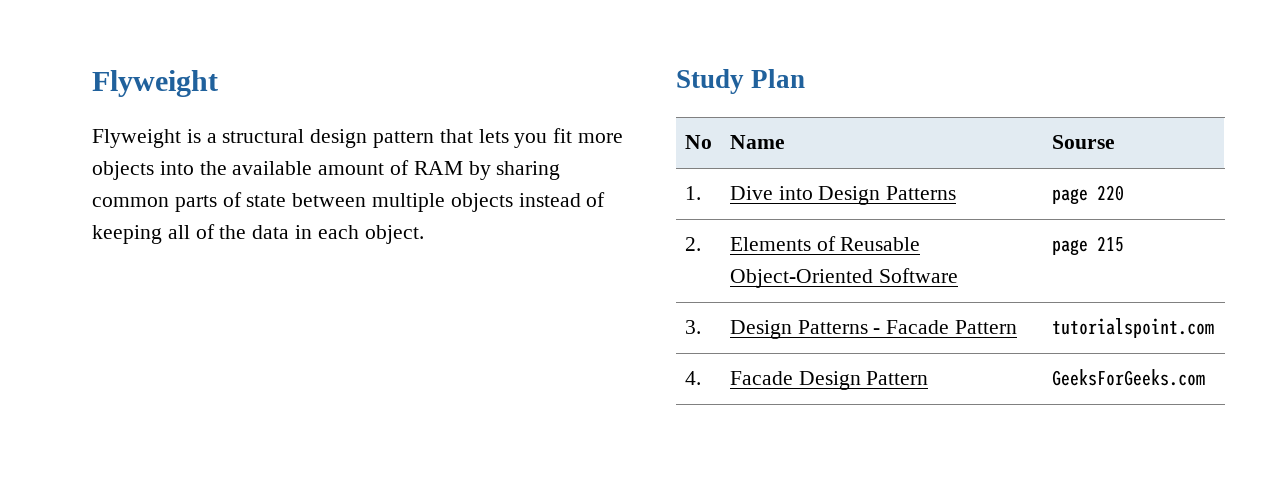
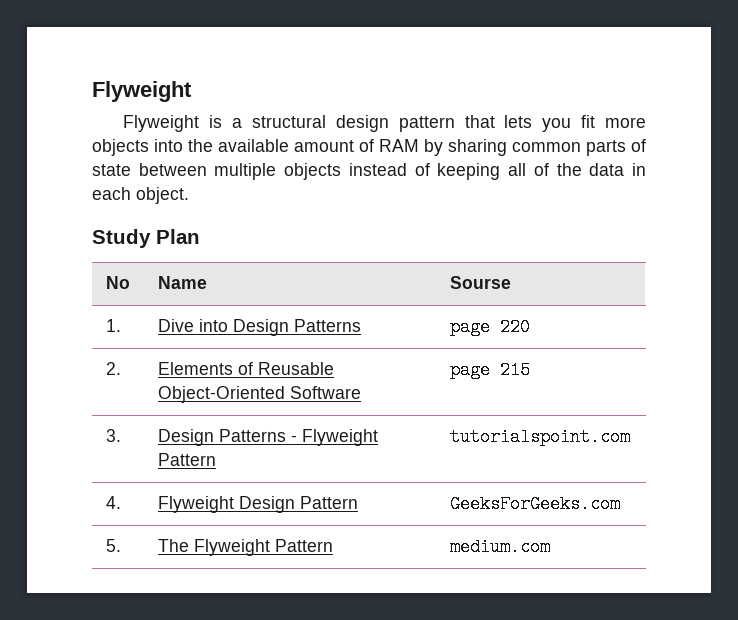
[886,320,950,334] Facade -> [301,429,378,446] Flyweight
[729,371,793,385] Facade -> [157,496,234,513] Flyweight
(1205, 377) none -> [105,539,121,552] [157,539,333,556] [449,538,550,556] // 5. | The Flyweight Pattern | medium.com

